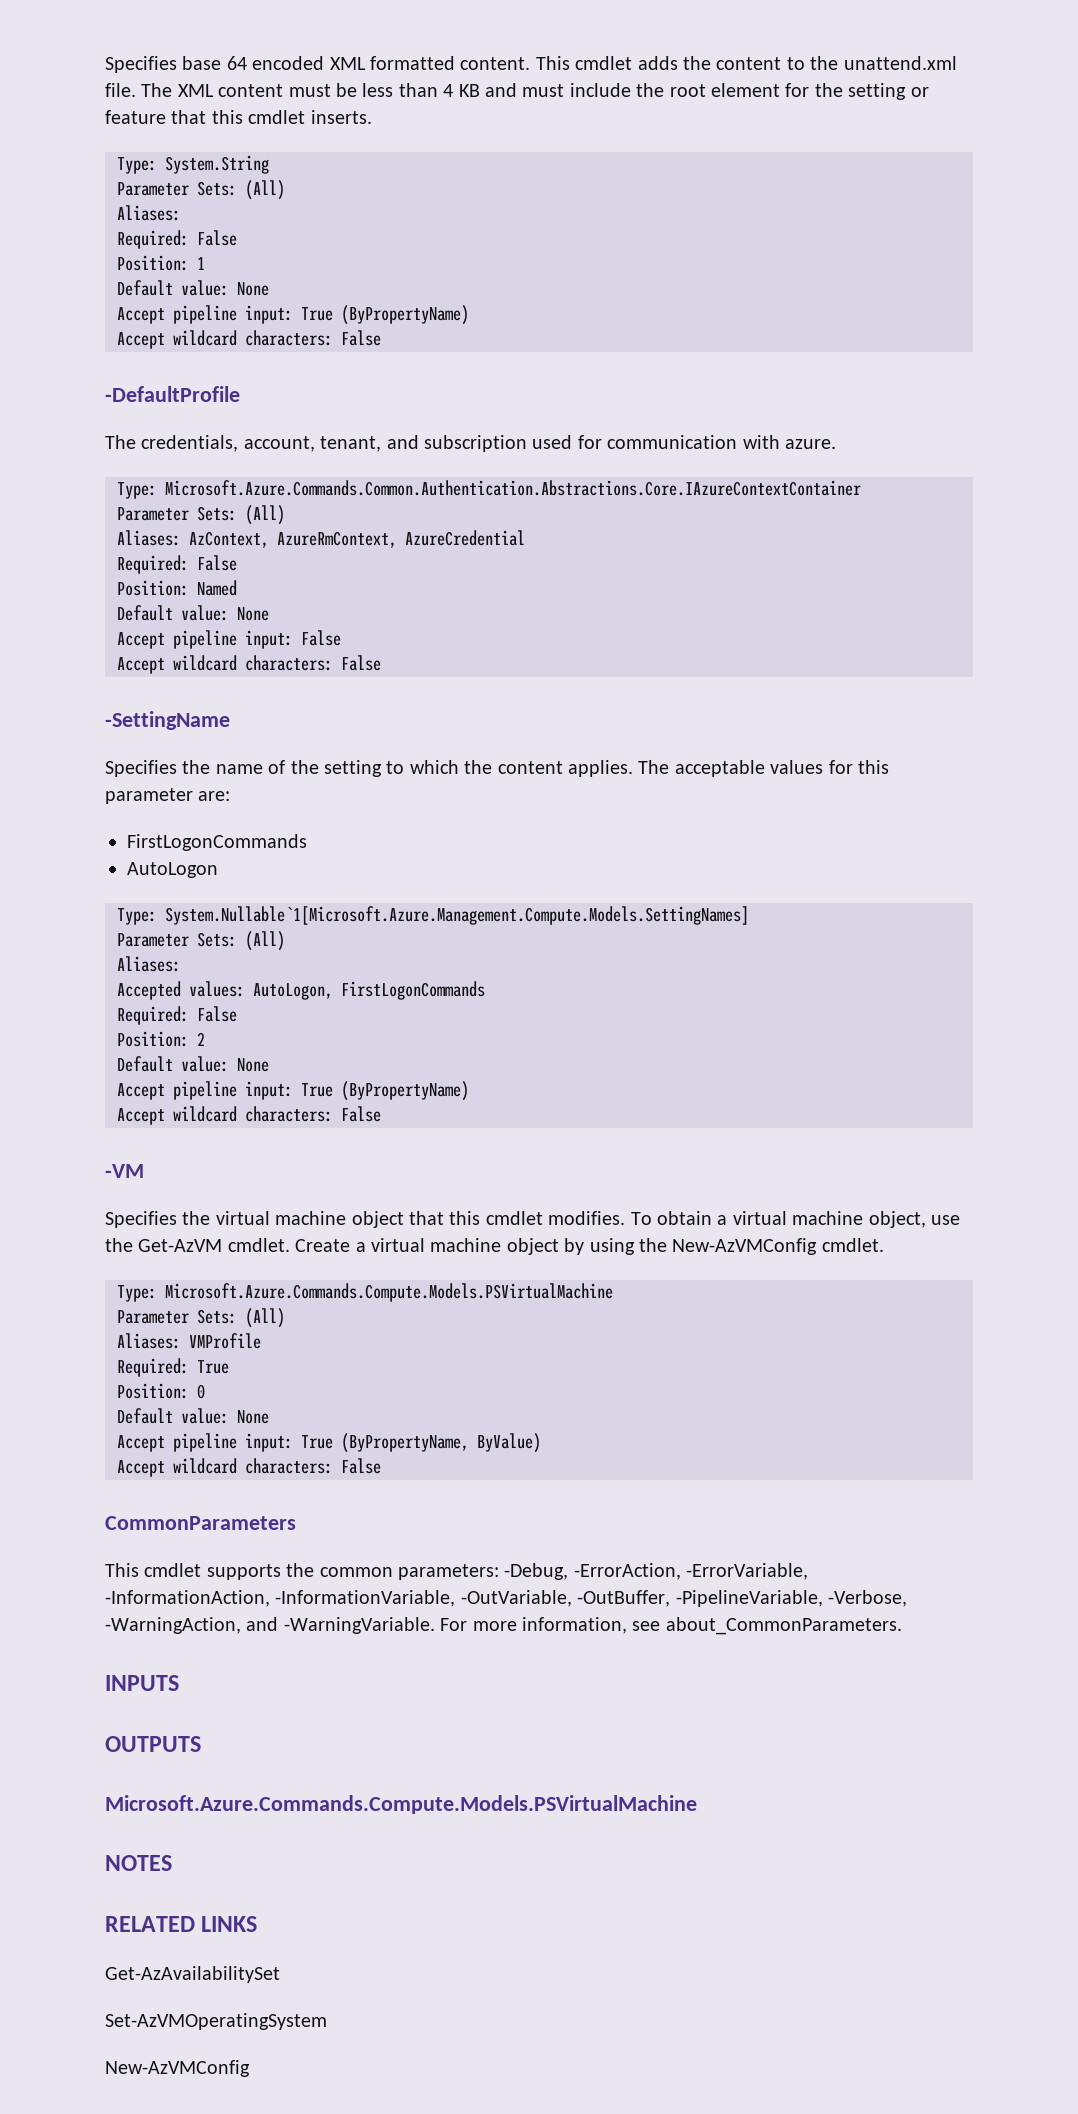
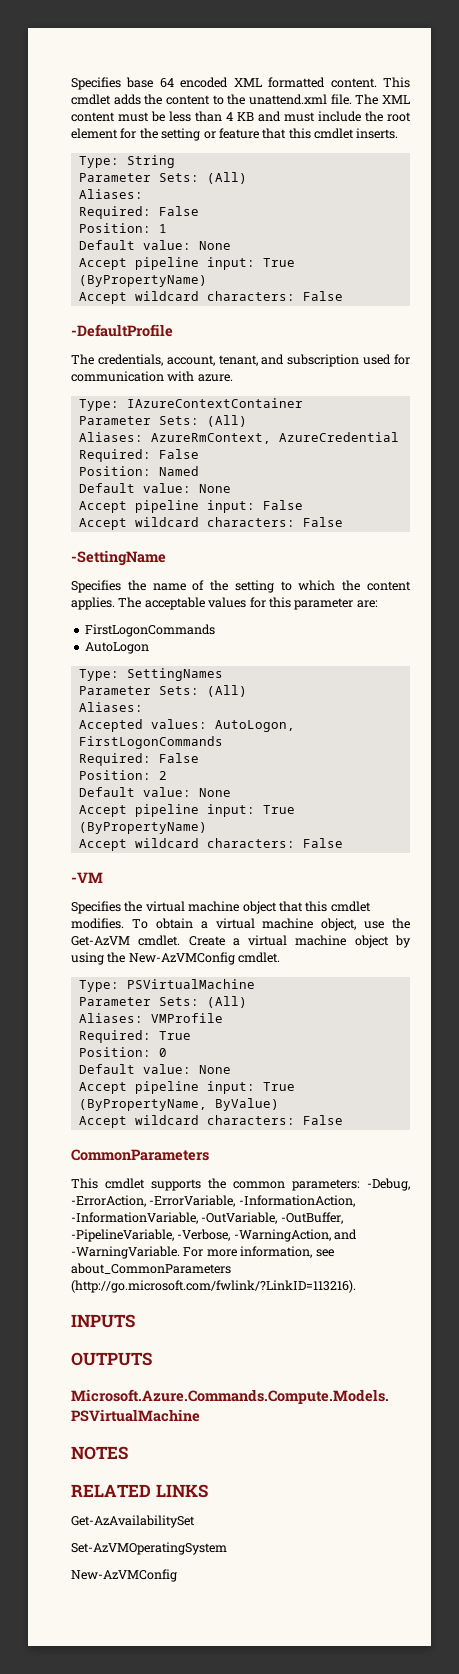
[165,155,269,174] System.String -> [126,155,175,168] String
[165,480,861,496] [117,505,285,525] [117,530,269,548] Microsoft.Azure.Commands.Common.Authentication.Abstractions.Core.IAzureContextContainer // Parameter Sets: (All) // Aliases: AzContext, -> [126,398,303,408] [78,415,247,427] [78,432,143,442] IAzureContextContainer // Parameter Sets: (All) // Aliases:
[165,906,749,925] System.Nullable`1[Microsoft.Azure.Management.Compute.Models.SettingNames] -> [126,668,223,681] SettingNames
[165,1283,613,1302] Microsoft.Azure.Commands.Compute.Models.PSVirtualMachine -> [126,979,255,989] PSVirtualMachine
[665,1617,902,1635] about_CommonParameters. -> [71,1263,231,1274] [71,1280,356,1293] about_CommonParameters (http://go.microsoft.com/fwlink/?LinkID=113216).

